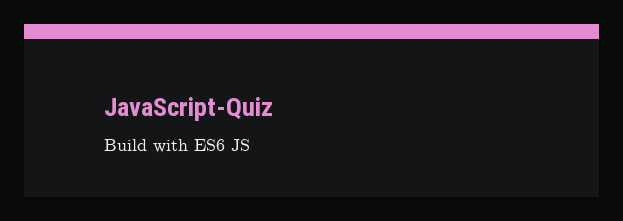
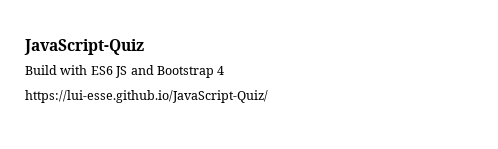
(250, 145) none -> [130,65,225,78] [25,90,268,103] and Bootstrap 4 // https://lui-esse.github.io/JavaScript-Quiz/

